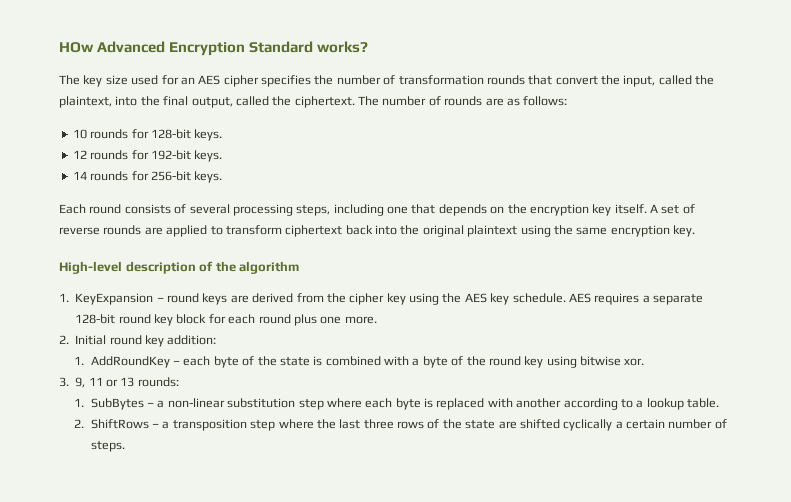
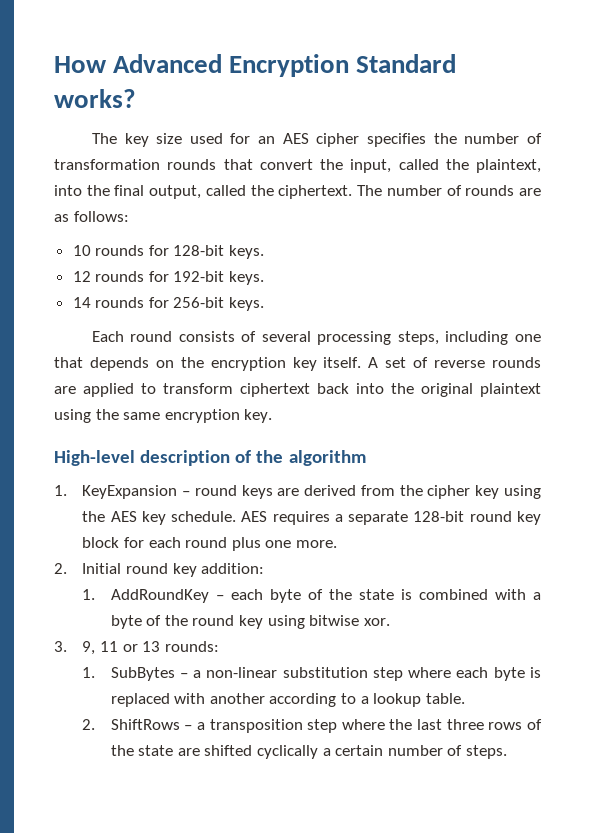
[59,42,94,53] HOw -> [54,56,107,73] How

